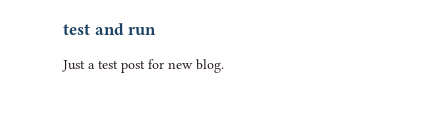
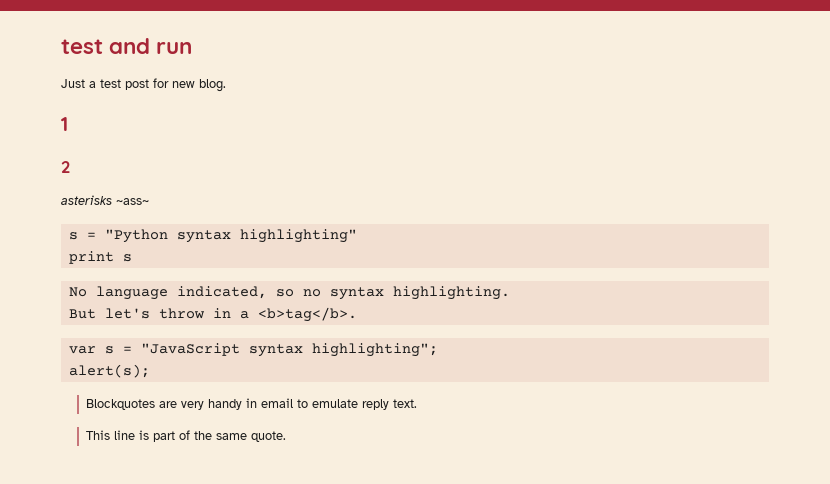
(224, 66) none -> [61,117,68,131] [61,161,70,173] [61,195,149,205] [68,229,357,243] [68,251,132,264] [68,286,510,300] [68,307,357,322] [68,343,438,357] [68,364,150,378] [85,398,417,410] [85,430,286,442] // 1 // 2 // asterisks ~ass~ // s = "Python syntax highlighting" // print s // No language indicated, so no syntax highlighting. // But let's throw in a <b>tag</b>. // var s = "JavaScript syntax highlighting"; // alert(s); // Blockquotes are very handy in email to emulate reply text. // This line is part of the same quote.

